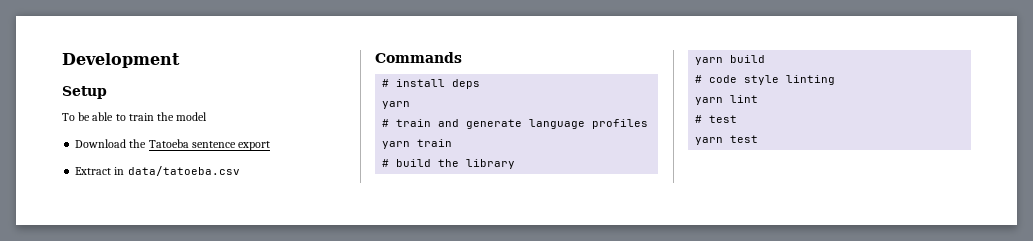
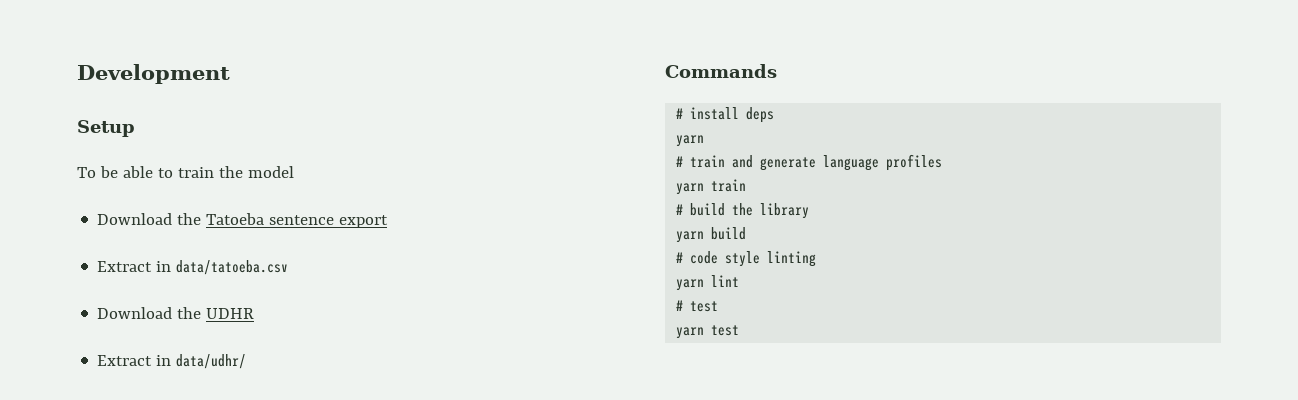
(240, 171) none -> [97,307,255,319] [97,354,247,369] // Download the UDHR // Extract in data/udhr/

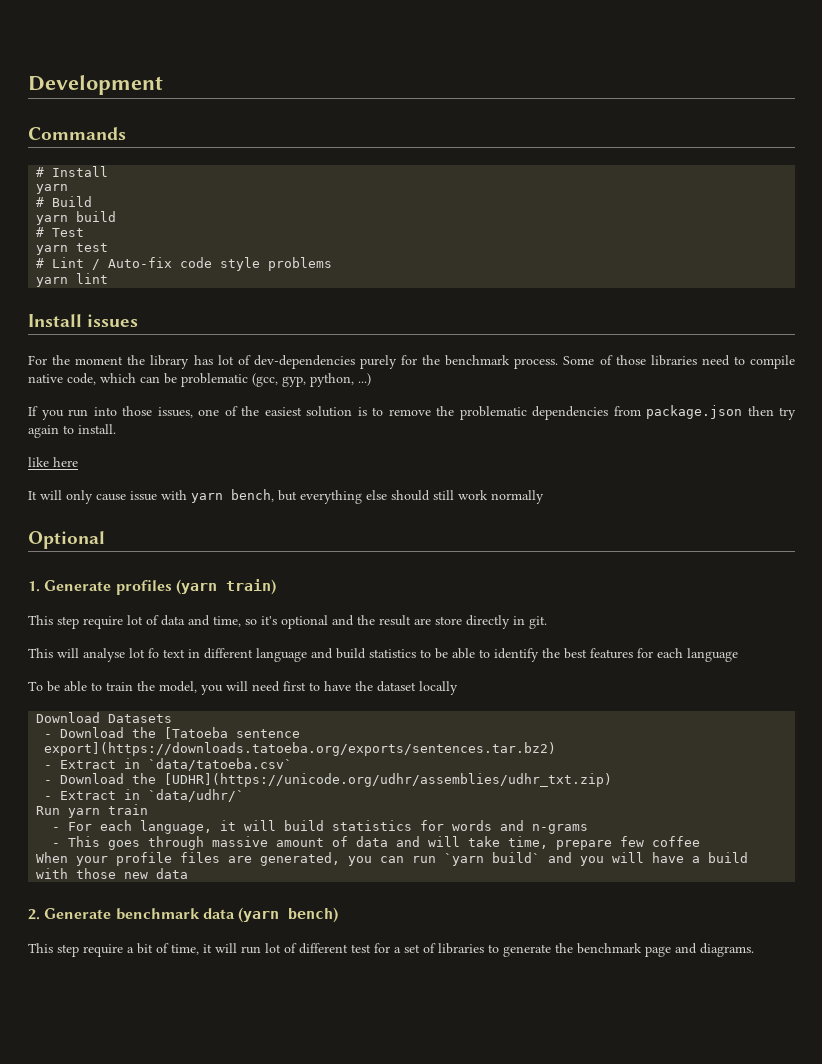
[77,120,135,137] Setup -> [28,127,126,140] [36,166,109,177] [36,184,69,194] [36,196,93,207] [36,211,117,225] [36,227,85,237] [36,243,109,255] [36,257,333,271] [36,273,109,287] [28,314,139,327] [28,355,796,369] [28,373,371,387] [28,405,796,420] [28,424,116,438] [28,457,78,467] [28,489,544,504] [28,531,105,549] [28,579,276,595] [28,615,547,629] [28,648,738,662] Commands // # Install // yarn // # Build // yarn build // # Test // yarn test // # Lint / Auto-fix code style problems // yarn lint // Install issues // For the moment the library has lot of dev-dependencies purely for the benchmark process. Some of those libraries need to compile native code, which can be problematic (gcc, gyp, python, ...) // If you run into those issues, one of the easiest solution is to remove the problematic dependencies from package.json then try again to install. // like here // It will only cause issue with yarn bench, but everything else should still work normally // Optional // 1. Generate profiles (yarn train) // This step require lot of data and time, so it's optional and the result are store directly in git. // This will analyse lot fo text in different language and build statistics to be able to identify the best features for each language
[247,166,294,178] [97,213,389,228] [97,260,289,275] [97,307,255,319] [97,354,247,369] [665,64,777,78] [676,107,775,123] [676,135,705,147] [676,154,943,171] [676,179,747,195] [676,203,810,219] [676,227,747,243] [676,251,817,267] [676,275,740,291] [676,300,719,312] [676,325,740,339] model // Download the Tatoeba sentence export // Extract in data/tatoeba.csv // Download the UDHR // Extract in data/udhr/ // Commands // # install deps // yarn // # train and generate language profiles // yarn train // # build the library // yarn build // # code style linting // yarn lint // # test // yarn test -> [159,681,458,695] [36,712,173,723] [44,727,301,739] [44,742,557,756] [44,758,293,771] [44,773,613,787] [44,789,245,802] [36,804,149,818] [52,820,589,834] [52,836,701,850] [36,852,749,866] [36,868,189,879] [28,907,339,923] [28,943,754,957] model, you will need first to have the dataset locally // Download Datasets // - Download the [Tatoeba sentence export](https://downloads.tatoeba.org/exports/sentences.tar.bz2) // - Extract in `data/tatoeba.csv` // - Download the [UDHR](https://unicode.org/udhr/assemblies/udhr_txt.zip) // - Extract in `data/udhr/` // Run yarn train // - For each language, it will build statistics for words and n-grams // - This goes through massive amount of data and will take time, prepare few coffee // When your profile files are generated, you can run `yarn build` and you will have a build with those new data // 2. Generate benchmark data (yarn bench) // This step require a bit of time, it will run lot of different test for a set of libraries to generate the benchmark page and diagrams.

